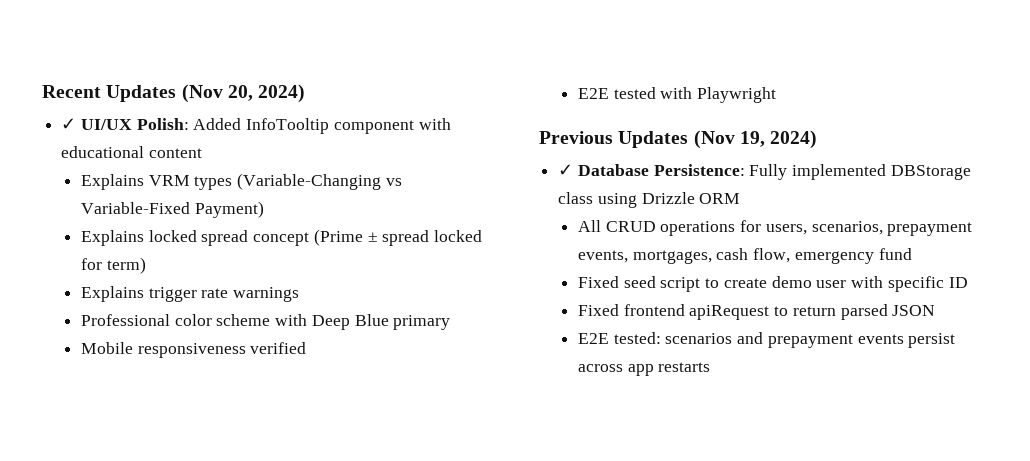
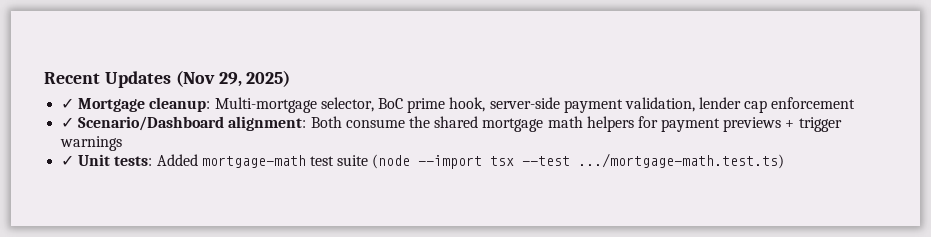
[227,84,306,103] [61,118,451,134] [61,146,202,158] [81,173,402,190] [81,201,264,218] [81,229,483,246] [81,257,146,274] [81,286,300,302] [81,314,451,330] [81,342,307,358] [578,87,777,103] [539,130,818,149] [558,164,971,180] [558,192,741,208] [578,220,973,236] [578,248,912,264] [578,276,968,292] [578,304,936,320] [578,332,956,348] [578,362,711,376] 20, 2024) // ✓ UI/UX Polish: Added InfoTooltip component with educational content // Explains VRM types (Variable-Changing vs Variable-Fixed Payment) // Explains locked spread concept (Prime ± spread locked for term) // Explains trigger rate warnings // Professional color scheme with Deep Blue primary // Mobile responsiveness verified // E2E tested with Playwright // Previous Updates (Nov 19, 2024) // ✓ Database Persistence: Fully implemented DBStorage class using Drizzle ORM // All CRUD operations for users, scenarios, prepayment events, mortgages, cash flow, emergency fund // Fixed seed script to create demo user with specific ID // Fixed frontend apiRequest to return parsed JSON // E2E tested: scenarios and prepayment events persist across app restarts -> [218,70,291,87] [61,97,856,113] [61,116,842,132] [60,136,123,151] [61,153,785,169] 29, 2025) // ✓ Mortgage cleanup: Multi-mortgage selector, BoC prime hook, server-side payment validation, lender cap enforcement // ✓ Scenario/Dashboard alignment: Both consume the shared mortgage math helpers for payment previews + trigger warnings // ✓ Unit tests: Added mortgage-math test suite (node --import tsx --test .../mortgage-math.test.ts)

